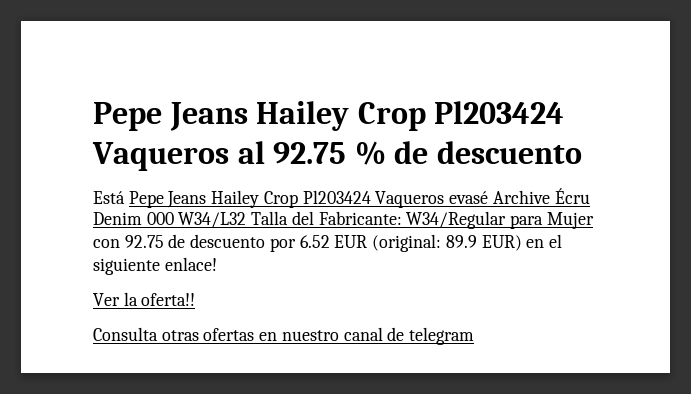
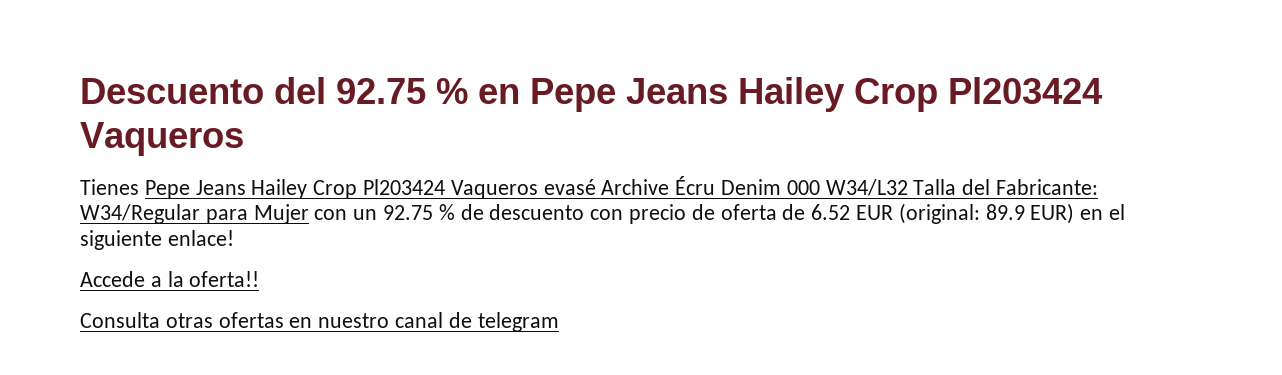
[93,101,565,131] [92,141,582,171] [93,191,125,204] Pepe Jeans Hailey Crop Pl203424 Vaqueros al 92.75 % de descuento // Está -> [80,77,1103,112] [80,122,244,156] [80,179,139,195] Descuento del 92.75 % en Pepe Jeans Hailey Crop Pl203424 Vaqueros // Tienes
[124,234,296,252] 92.75 de descuento por -> [353,204,806,224] un 92.75 % de descuento con precio de oferta de
[93,293,120,306] Ver -> [80,271,162,287] Accede a

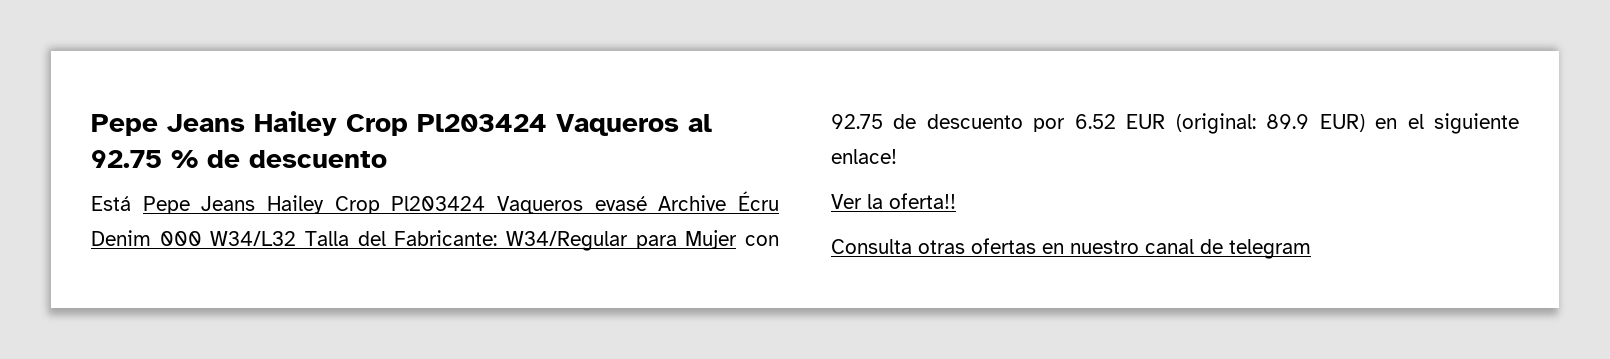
[80,77,1103,112] [80,122,244,156] [80,179,139,195] Descuento del 92.75 % en Pepe Jeans Hailey Crop Pl203424 Vaqueros // Tienes -> [91,111,712,136] [91,150,387,168] [91,196,131,211] Pepe Jeans Hailey Crop Pl203424 Vaqueros al 92.75 % de descuento // Está
[353,204,806,224] un 92.75 % de descuento con precio de oferta de -> [831,114,1066,132] 92.75 de descuento por
[80,271,162,287] Accede a -> [831,194,862,209] Ver

